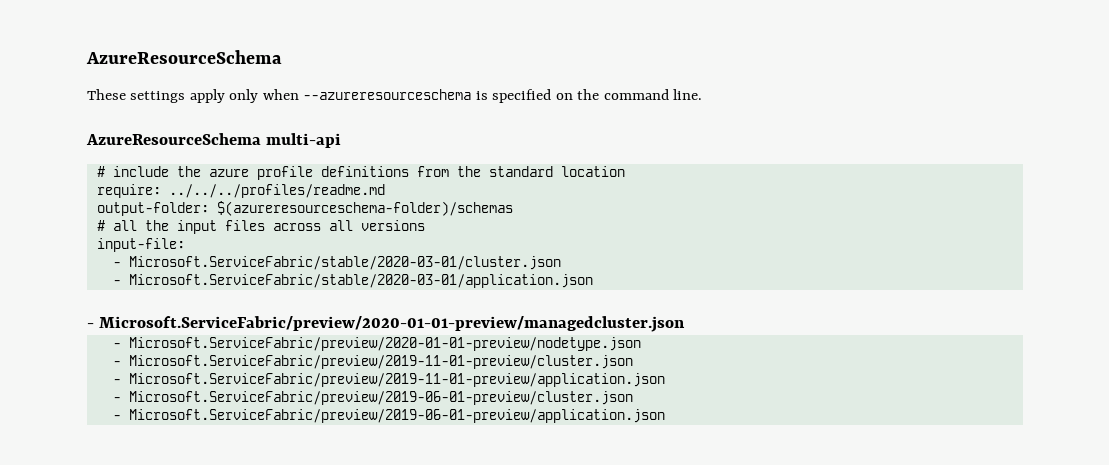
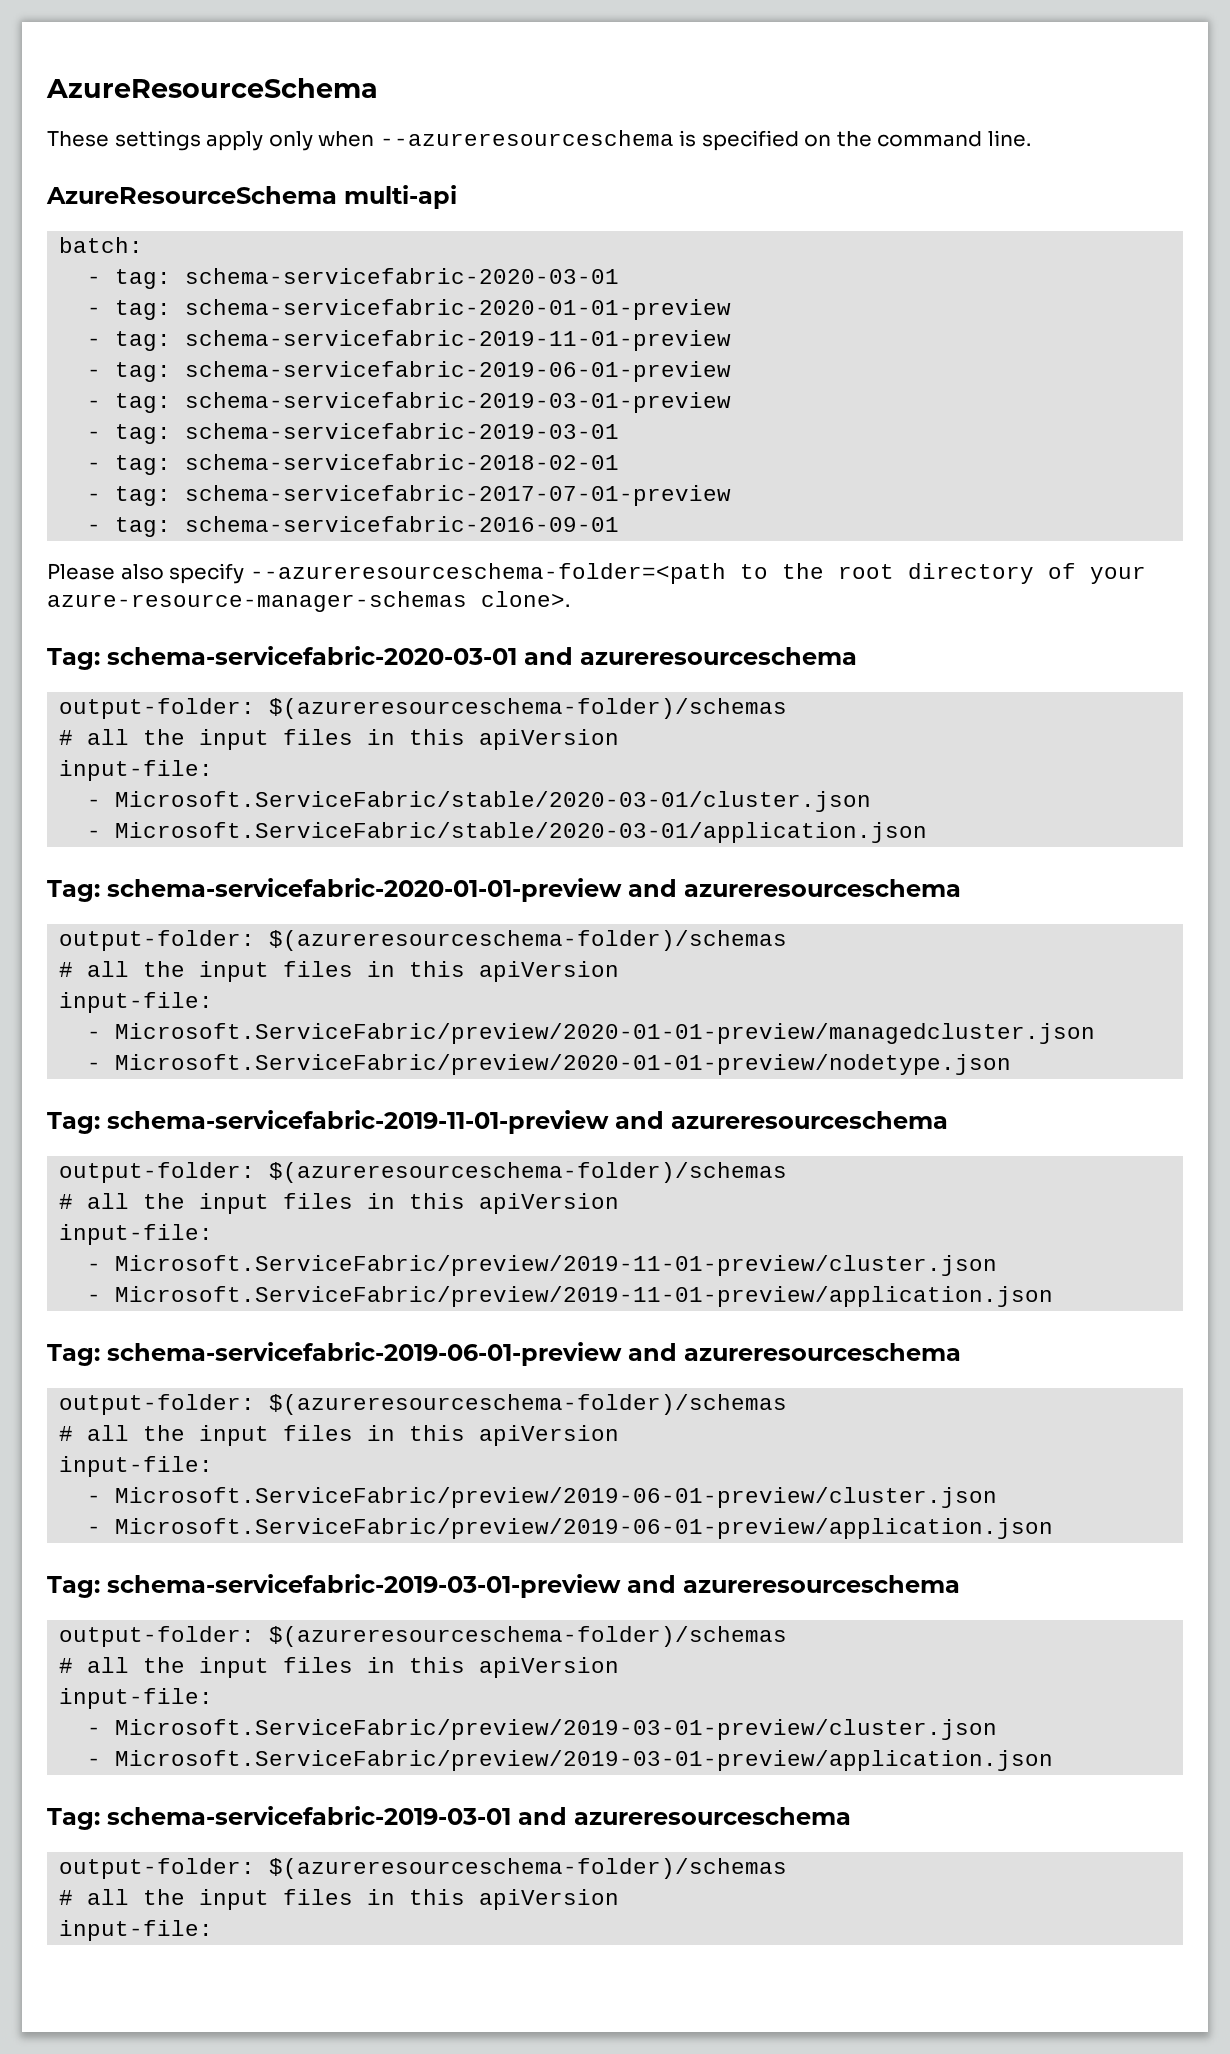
[96,166,625,180] [96,184,385,198] [96,201,513,216] [96,220,425,234] # include the azure profile definitions from the standard location // require: ../../../profiles/readme.md // output-folder: $(azureresourceschema-folder)/schemas // # all the input files across all versions -> [59,237,144,253] [87,268,620,289] [87,299,732,320] [87,330,732,351] [87,361,732,382] [87,392,732,413] [87,423,620,444] [87,454,620,475] [87,485,732,506] [87,516,620,537] [47,563,1146,584] [47,591,570,612] [47,646,857,670] [59,698,788,719] [59,729,620,750] batch: // - tag: schema-servicefabric-2020-03-01 // - tag: schema-servicefabric-2020-01-01-preview // - tag: schema-servicefabric-2019-11-01-preview // - tag: schema-servicefabric-2019-06-01-preview // - tag: schema-servicefabric-2019-03-01-preview // - tag: schema-servicefabric-2019-03-01 // - tag: schema-servicefabric-2018-02-01 // - tag: schema-servicefabric-2017-07-01-preview // - tag: schema-servicefabric-2016-09-01 // Please also specify --azureresourceschema-folder=<path to the root directory of your azure-resource-manager-schemas clone>. // Tag: schema-servicefabric-2020-03-01 and azureresourceschema // output-folder: $(azureresourceschema-folder)/schemas // # all the input files in this apiVersion
[87,316,685,332] [112,337,641,351] [112,355,633,369] [112,373,665,387] [112,391,633,405] [112,409,665,423] - Microsoft.ServiceFabric/preview/2020-01-01-preview/managedcluster.json // - Microsoft.ServiceFabric/preview/2020-01-01-preview/nodetype.json // - Microsoft.ServiceFabric/preview/2019-11-01-preview/cluster.json // - Microsoft.ServiceFabric/preview/2019-11-01-preview/application.json // - Microsoft.ServiceFabric/preview/2019-06-01-preview/cluster.json // - Microsoft.ServiceFabric/preview/2019-06-01-preview/application.json -> [47,878,961,902] [59,930,788,951] [59,961,620,982] [59,992,214,1013] [87,1023,1096,1044] [87,1054,1012,1075] [47,1110,948,1134] [59,1162,788,1183] [59,1193,620,1214] [59,1224,214,1245] [87,1255,998,1276] [87,1286,1054,1307] [47,1342,961,1366] [59,1394,788,1415] [59,1425,620,1446] [59,1456,214,1477] [87,1487,998,1508] [87,1518,1054,1539] [47,1574,960,1598] [59,1626,788,1647] [59,1657,620,1678] [59,1688,214,1709] [87,1719,998,1740] [87,1750,1054,1771] [47,1806,851,1830] [59,1858,788,1879] [59,1889,620,1910] [59,1920,214,1941] Tag: schema-servicefabric-2020-01-01-preview and azureresourceschema // output-folder: $(azureresourceschema-folder)/schemas // # all the input files in this apiVersion // input-file: // - Microsoft.ServiceFabric/preview/2020-01-01-preview/managedcluster.json // - Microsoft.ServiceFabric/preview/2020-01-01-preview/nodetype.json // Tag: schema-servicefabric-2019-11-01-preview and azureresourceschema // output-folder: $(azureresourceschema-folder)/schemas // # all the input files in this apiVersion // input-file: // - Microsoft.ServiceFabric/preview/2019-11-01-preview/cluster.json // - Microsoft.ServiceFabric/preview/2019-11-01-preview/application.json // Tag: schema-servicefabric-2019-06-01-preview and azureresourceschema // output-folder: $(azureresourceschema-folder)/schemas // # all the input files in this apiVersion // input-file: // - Microsoft.ServiceFabric/preview/2019-06-01-preview/cluster.json // - Microsoft.ServiceFabric/preview/2019-06-01-preview/application.json // Tag: schema-servicefabric-2019-03-01-preview and azureresourceschema // output-folder: $(azureresourceschema-folder)/schemas // # all the input files in this apiVersion // input-file: // - Microsoft.ServiceFabric/preview/2019-03-01-preview/cluster.json // - Microsoft.ServiceFabric/preview/2019-03-01-preview/application.json // Tag: schema-servicefabric-2019-03-01 and azureresourceschema // output-folder: $(azureresourceschema-folder)/schemas // # all the input files in this apiVersion // input-file:

